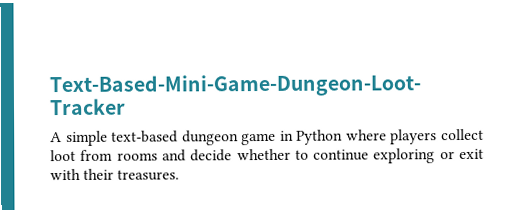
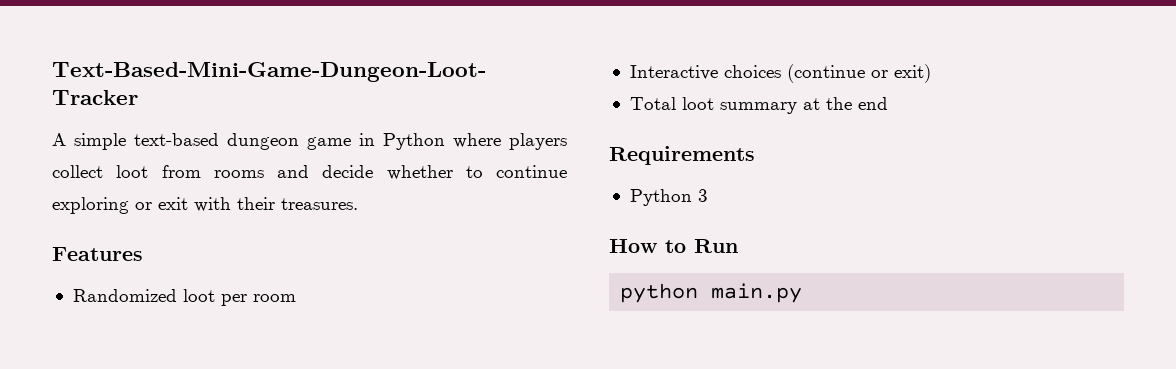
(180, 175) none -> [52,247,143,261] [72,289,296,306] [629,64,931,83] [629,97,888,114] [609,146,755,165] [629,189,708,206] [609,239,738,253] [620,283,803,303] // Features // Randomized loot per room // Interactive choices (continue or exit) // Total loot summary at the end // Requirements // Python 3 // How to Run // python main.py

